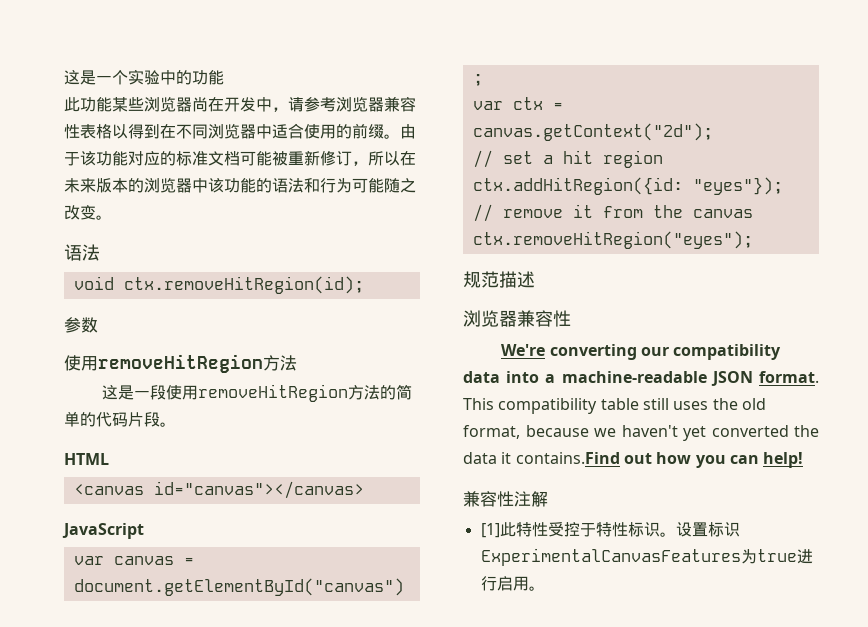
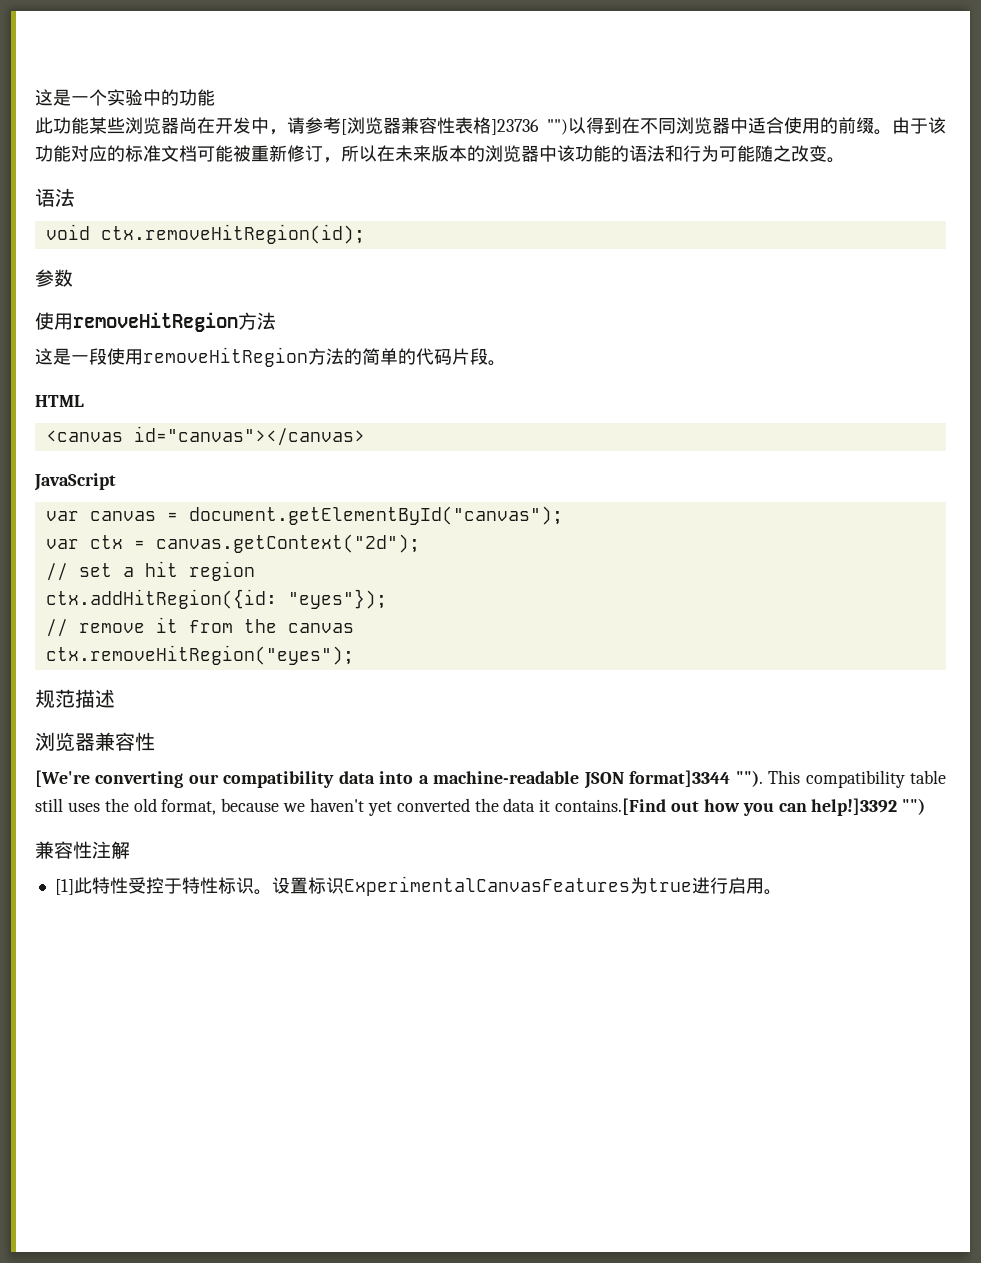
(336, 104) none -> [341,119,347,135] [
(112, 131) none -> [491,119,568,135] ]23736 "")
[501,344,546,356] We're -> [35,770,90,787] [We're
[759,371,819,383] format. -> [629,770,763,787] format]3344 "").
[515,452,620,464] contains.Find -> [555,798,667,815] contains.[Find
[763,452,804,468] help! -> [811,798,926,816] help!]3392 "")

